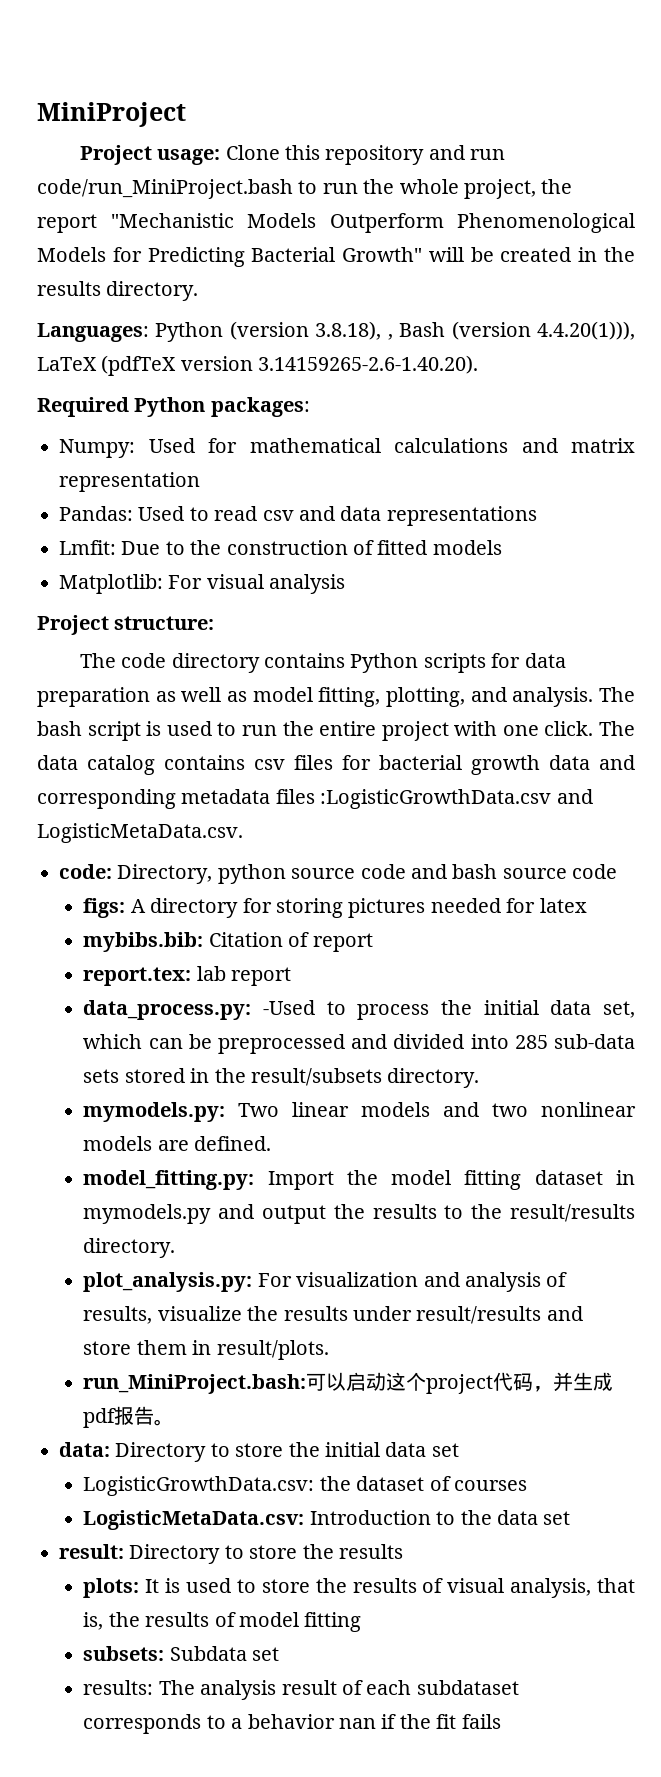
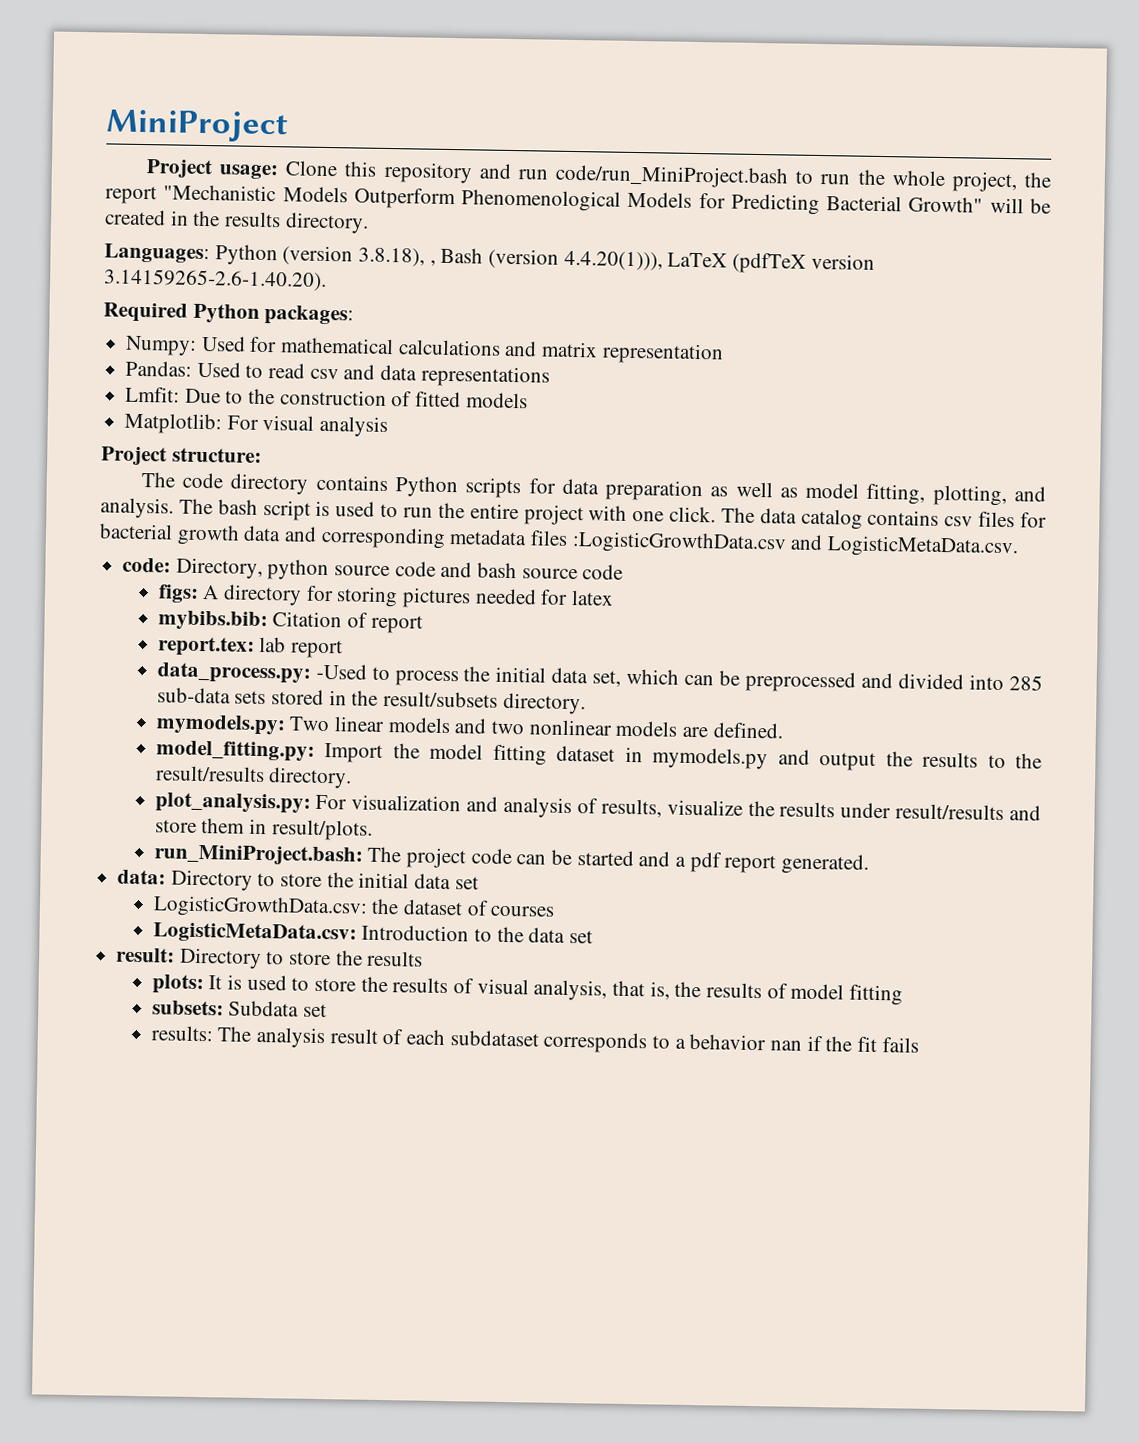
[306,1372,614,1394] [83,1406,175,1428] 可以启动这个project代码，并生成pdf报告。 -> [367,846,869,875] The project code can be started and a pdf report generated.

